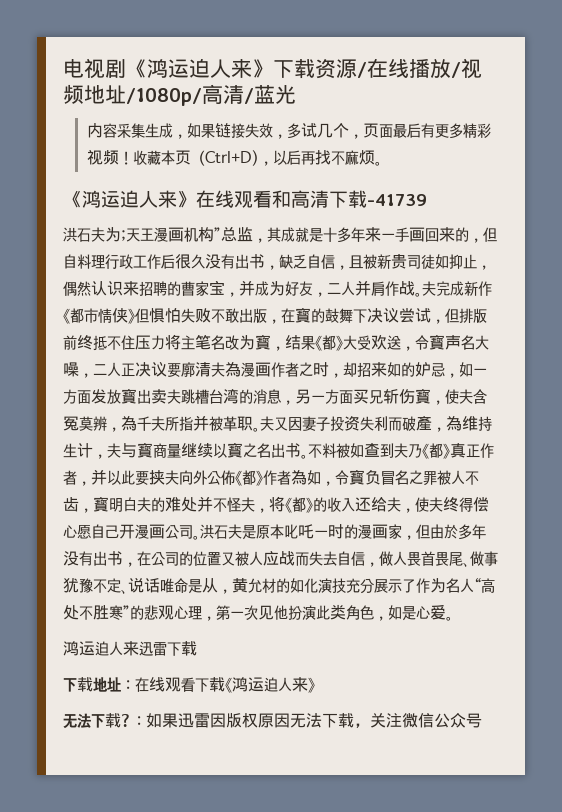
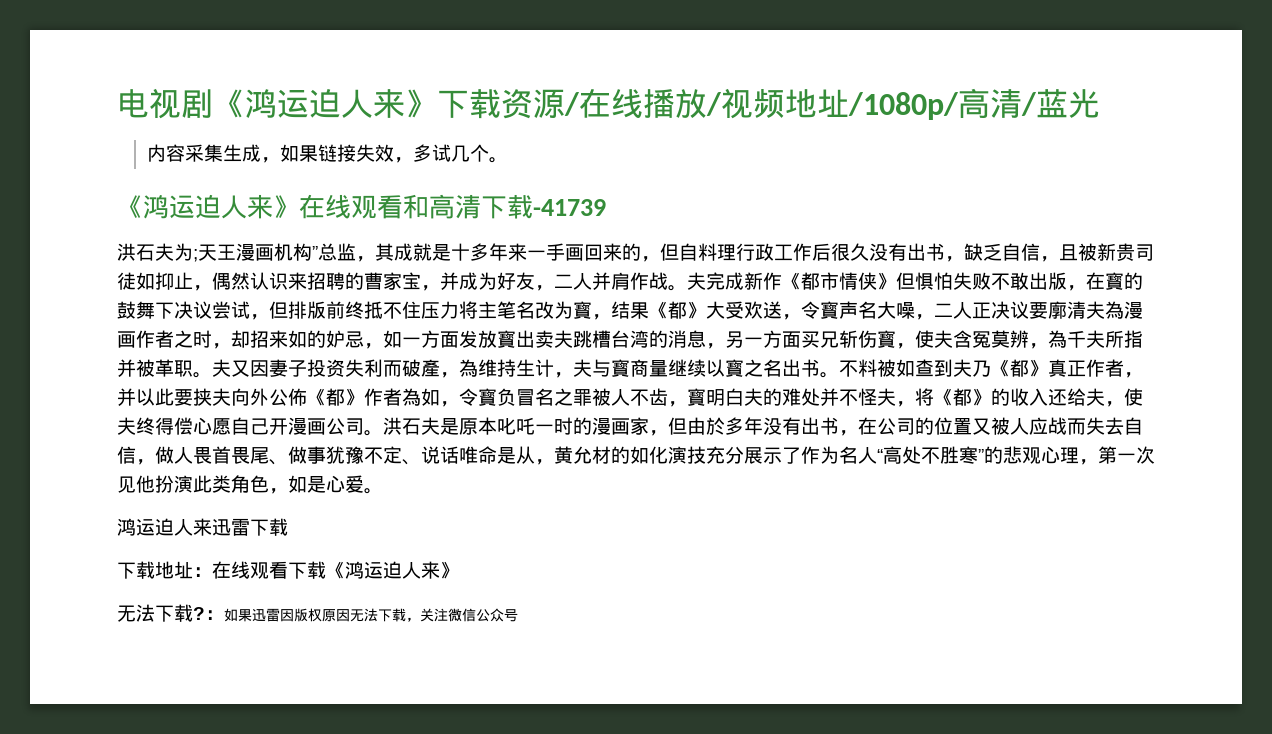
[348,123,491,139] [86,149,375,166] ，页面最后有更多精彩视频！收藏本页（Ctrl+D)，以后再找不麻烦 -> (489, 153) none

